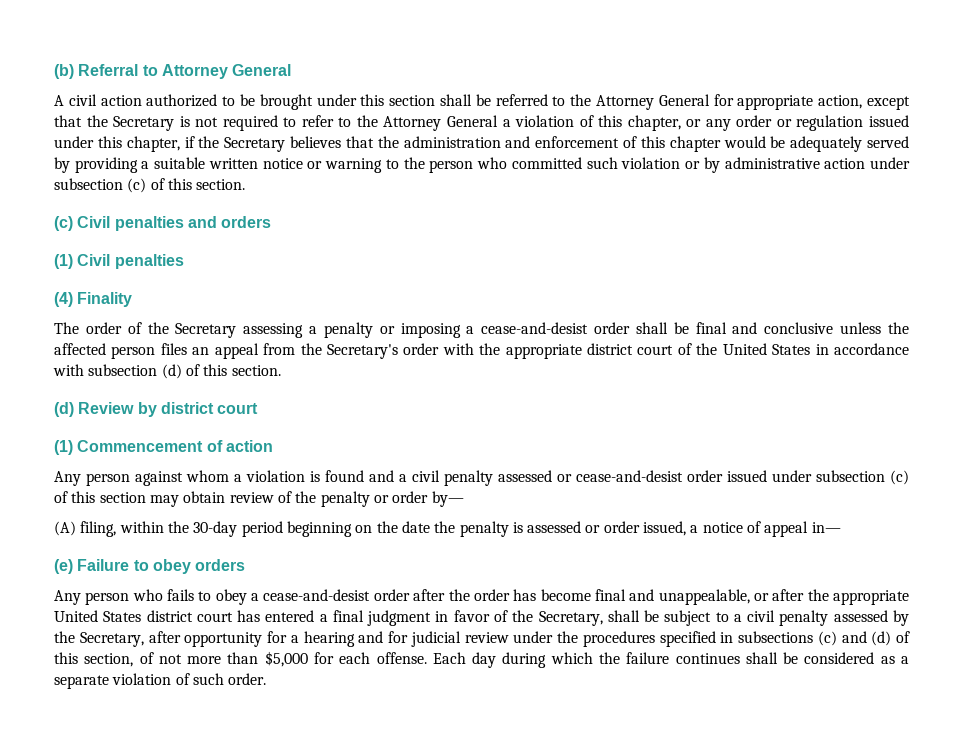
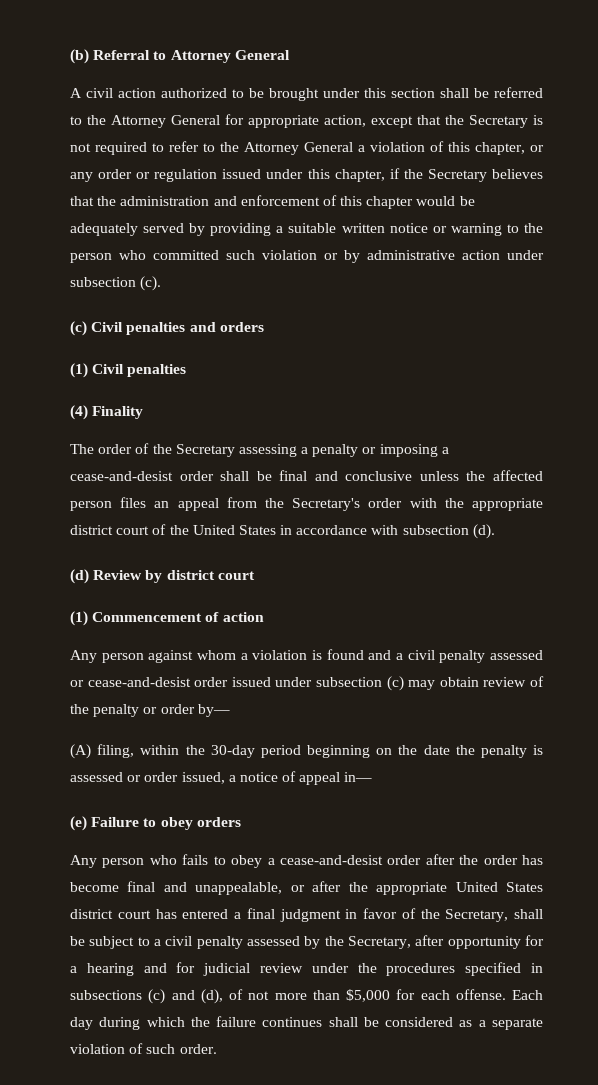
[127,178,246,193] (c) of this section. -> [140,276,162,291] (c).
[161,364,281,379] (d) of this section. -> [472,524,495,539] (d).
[54,491,146,503] of this section -> (404, 683) none
[871,631,910,646] [54,652,134,667] (d) of this section, -> [200,989,223,1004] (d),

